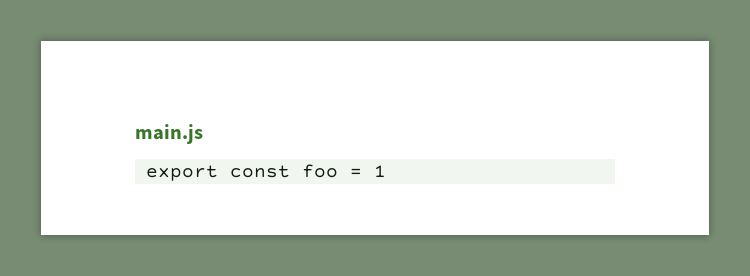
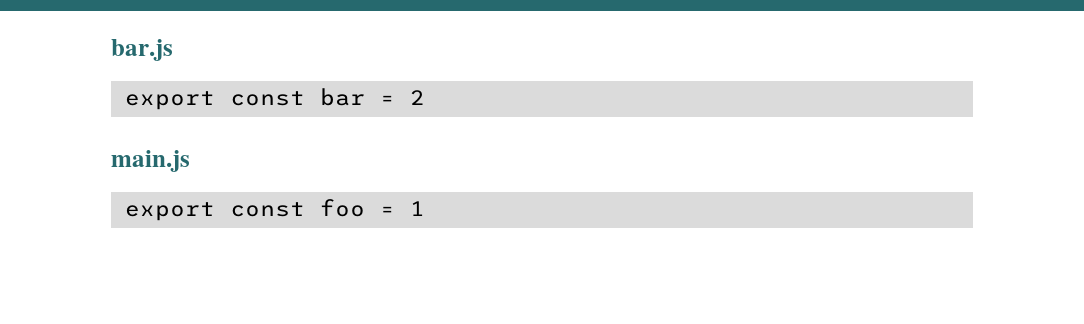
(135, 134) none -> [111,39,173,61] [124,88,425,110] bar.js // export const bar = 2 //

